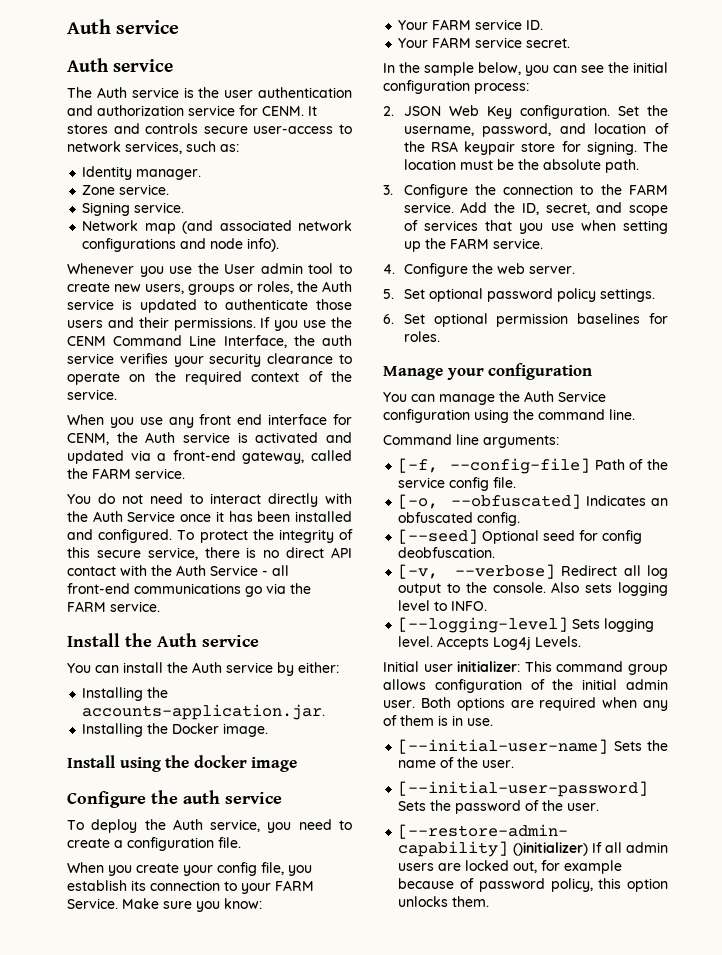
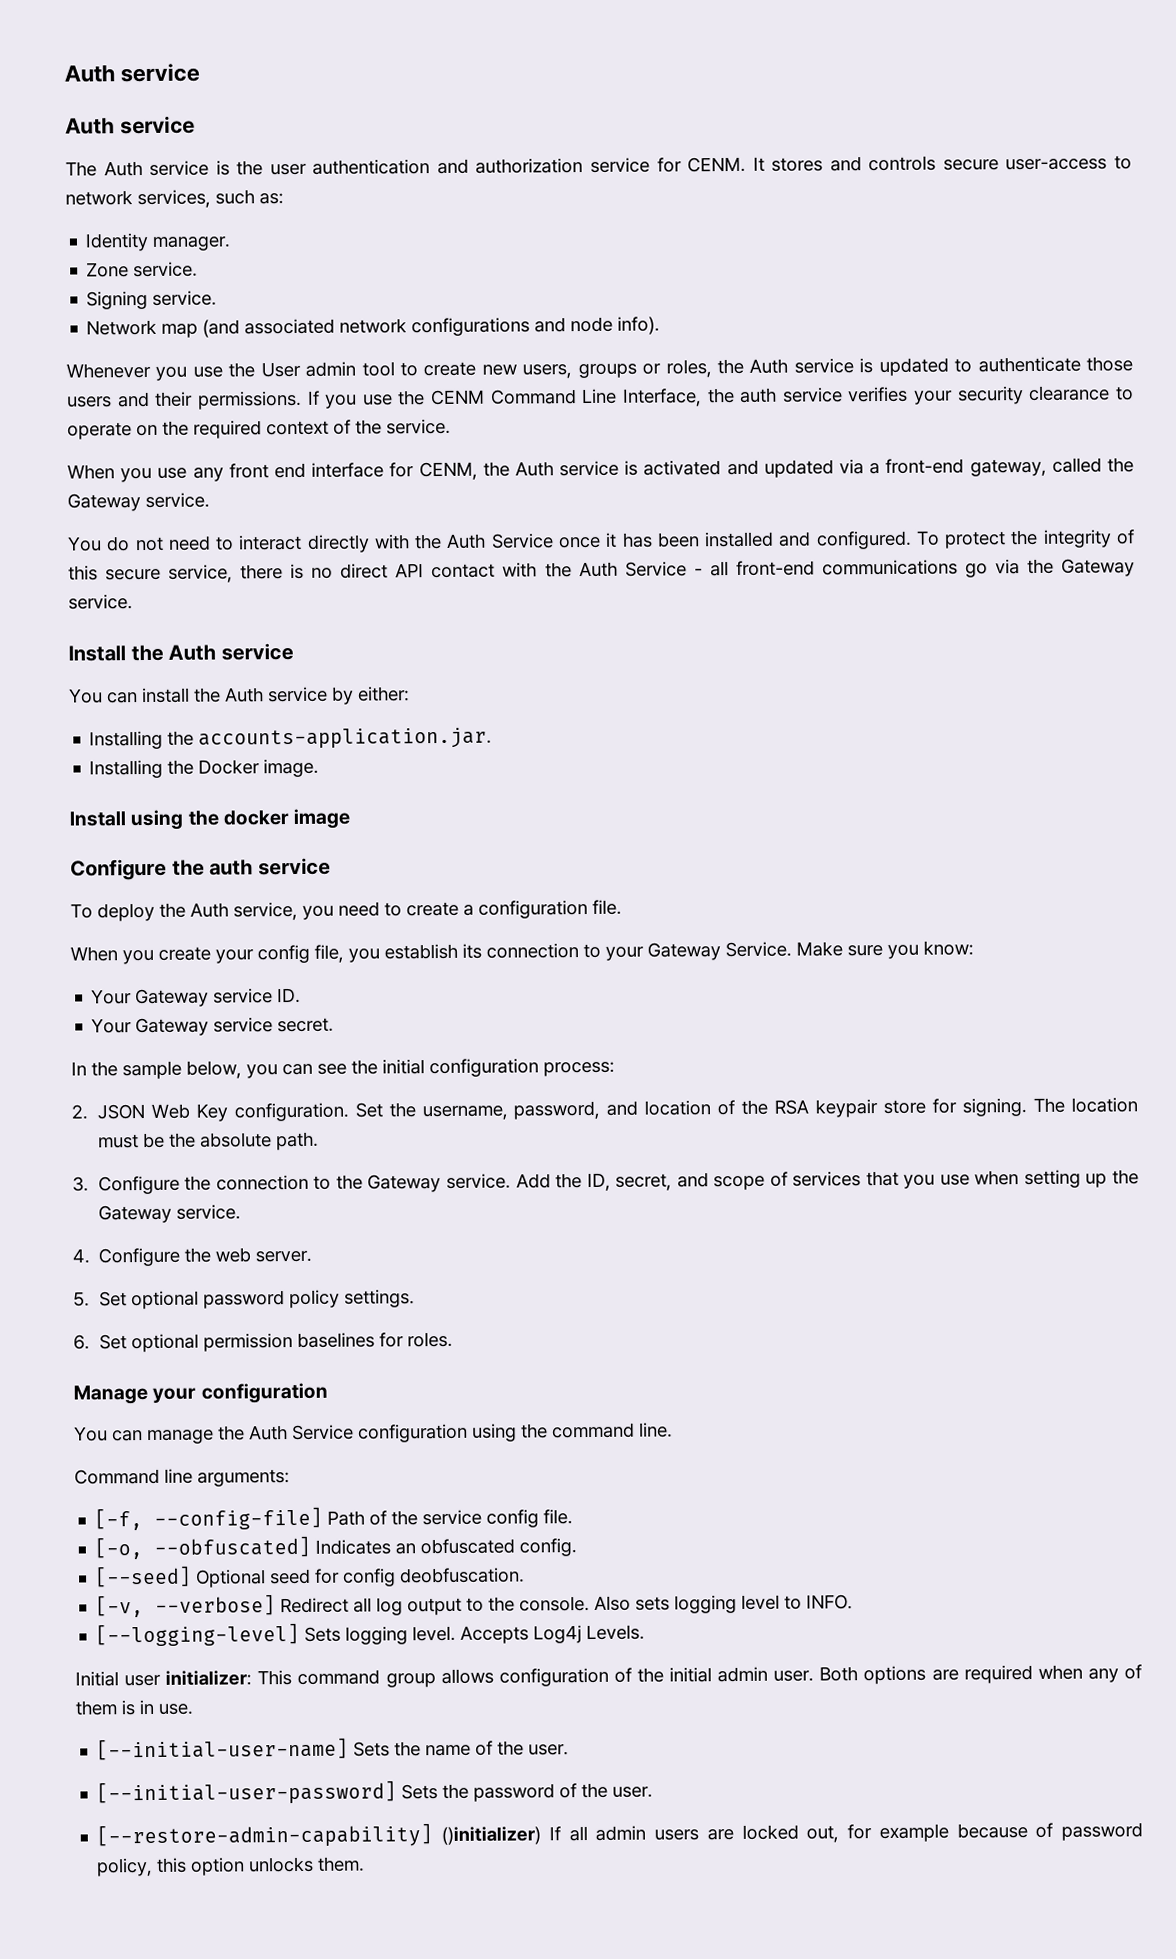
[92,468,131,479] FARM -> [67,493,141,512] Gateway
[67,601,106,612] FARM -> [1060,558,1135,577] Gateway
[275,880,314,891] FARM -> [647,942,721,961] Gateway
[432,19,472,30] FARM -> [135,988,210,1008] Gateway
[432,37,472,48] FARM -> [135,1017,210,1037] Gateway
[629,184,668,195] FARM -> [367,1174,442,1193] Gateway
[449,238,489,249] FARM -> [97,1204,172,1224] Gateway

